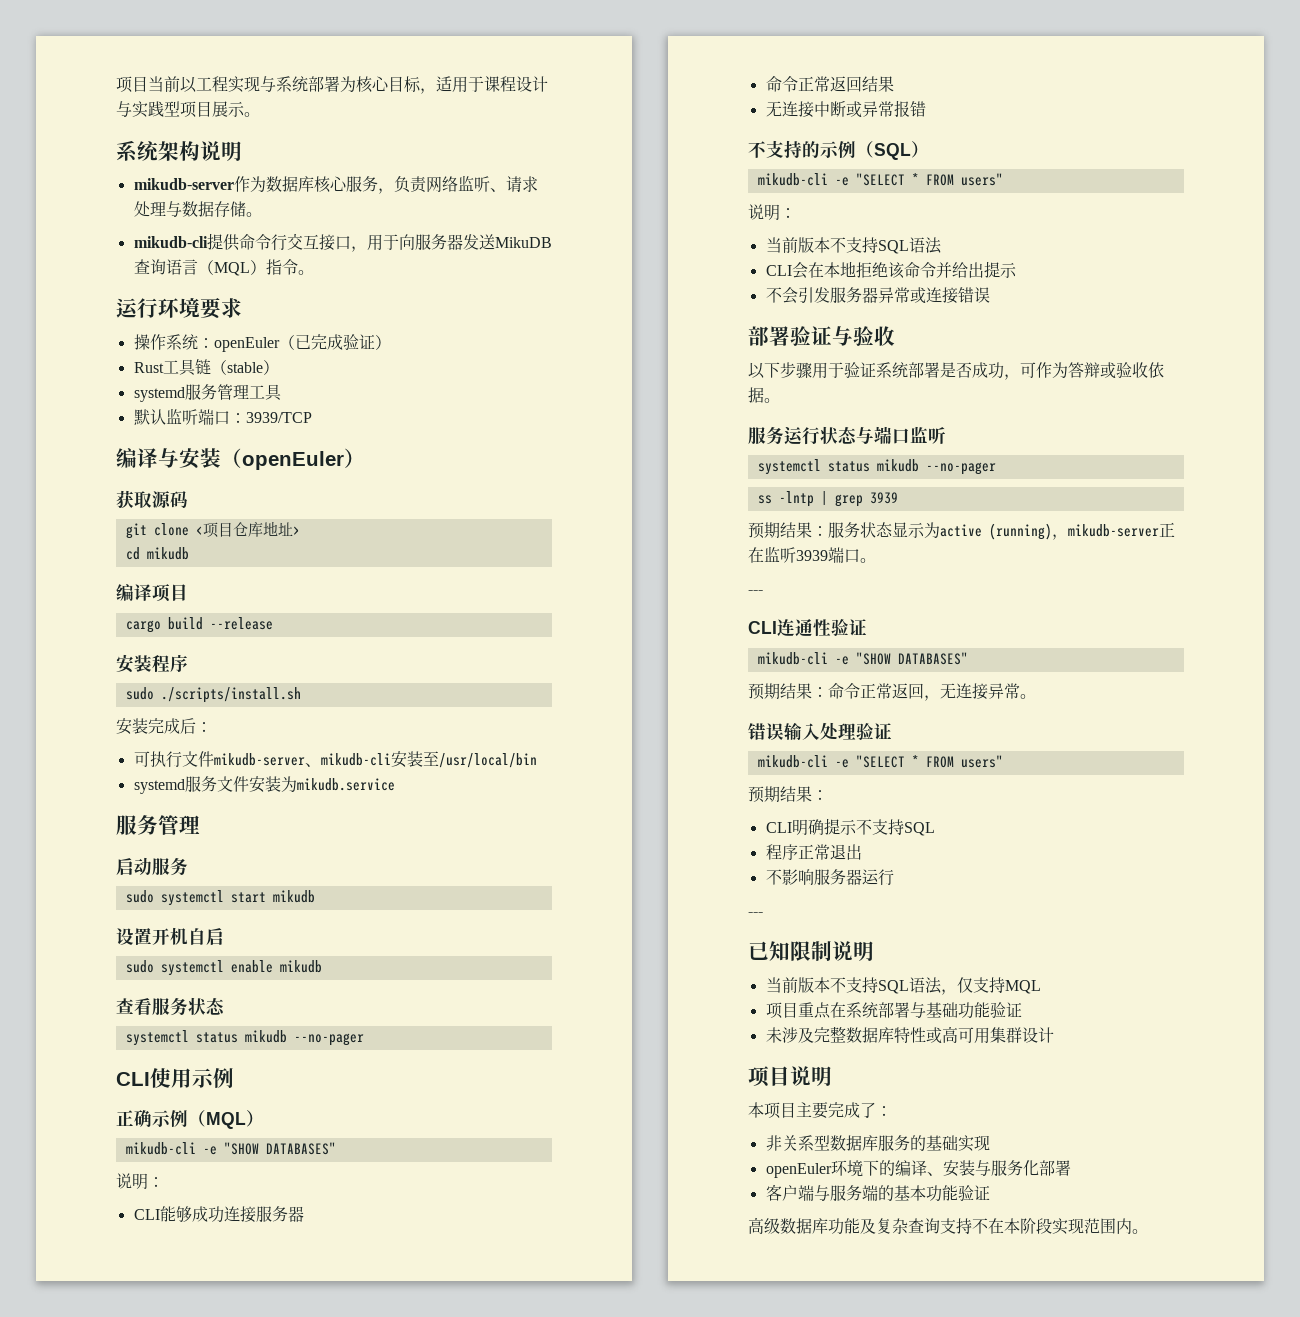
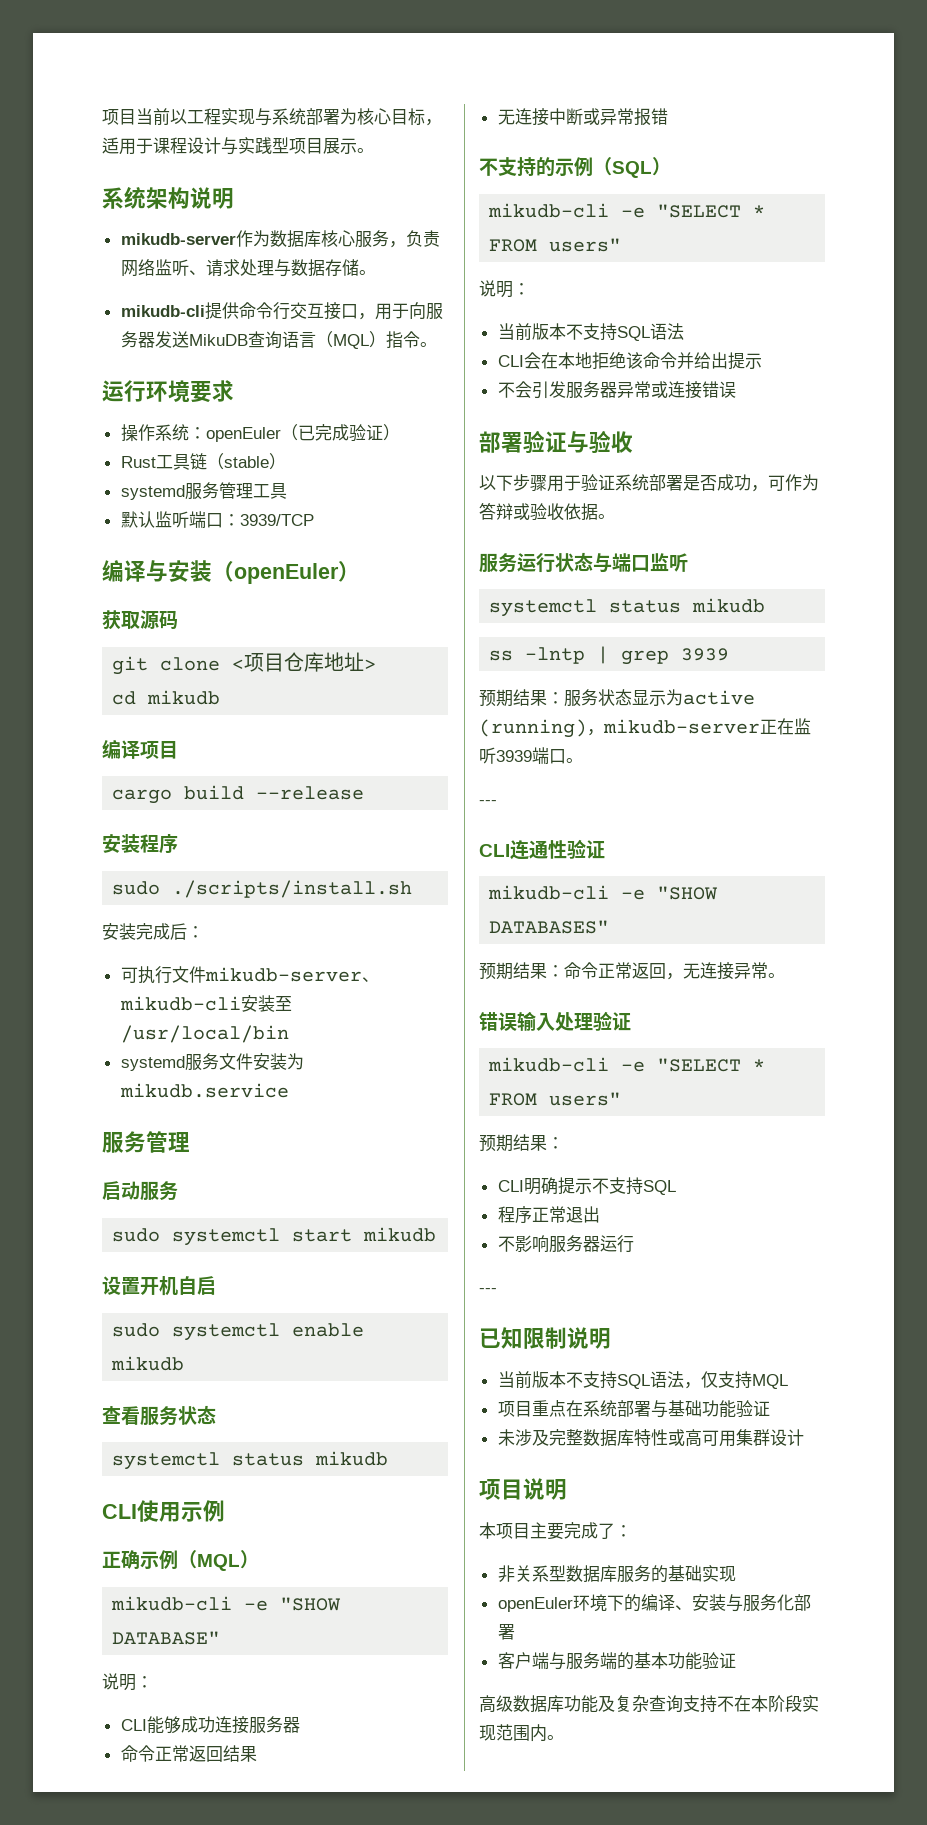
[293,1033,364,1046] --no-pager -> (389, 1458) none
[265,1142,336,1155] DATABASES" -> [112,1631,221,1645] DATABASE"
[925,462,996,475] --no-pager -> (766, 605) none

